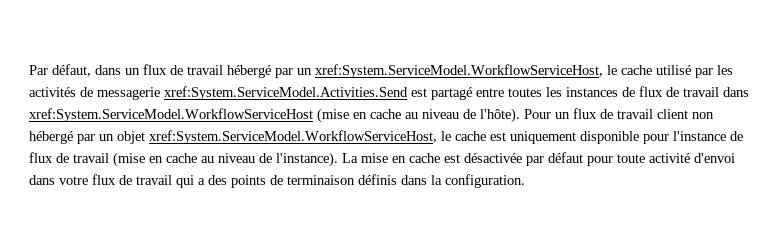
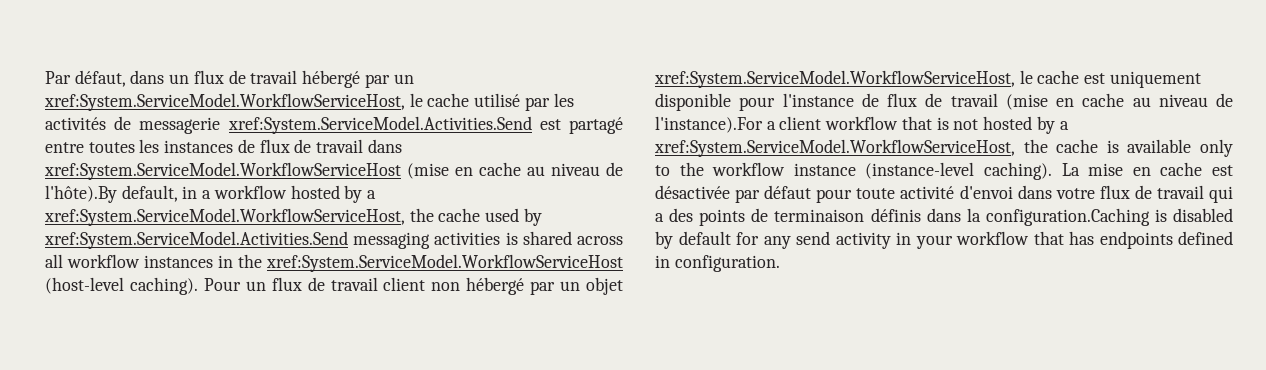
[480,108,520,123] l'hôte). -> [45,185,377,203] [44,208,542,226] [44,231,623,249] [45,254,623,272] [45,277,198,295] l'hôte).By default, in a workflow hosted by a xref:System.ServiceModel.WorkflowServiceHost, the cache used by xref:System.ServiceModel.Activities.Send messaging activities is shared across all workflow instances in the xref:System.ServiceModel.WorkflowServiceHost (host-level caching).
[276,152,338,167] l'instance). -> [655,116,1069,134] [654,139,1233,157] [655,162,1052,180] l'instance).For a client workflow that is not hosted by a xref:System.ServiceModel.WorkflowServiceHost, the cache is available only to the workflow instance (instance-level caching).
(442, 180) none -> [985,208,1233,226] [655,231,1233,249] [655,255,670,268] configuration.Caching is disabled by default for any send activity in your workflow that has endpoints defined in

